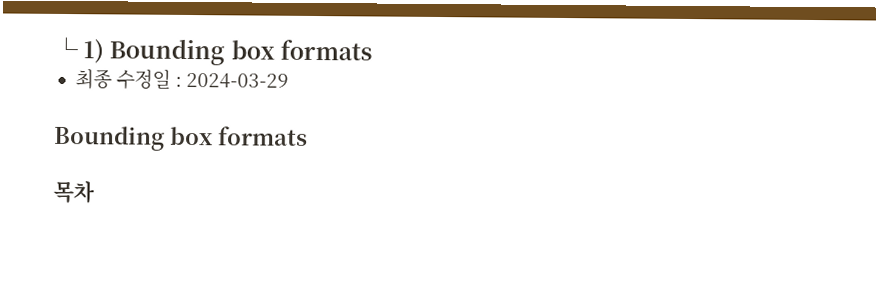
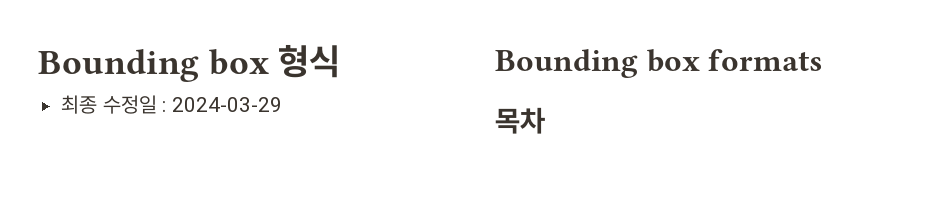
[54,36,372,66] └ 1) Bounding box formats -> [38,44,341,82] Bounding box 형식

